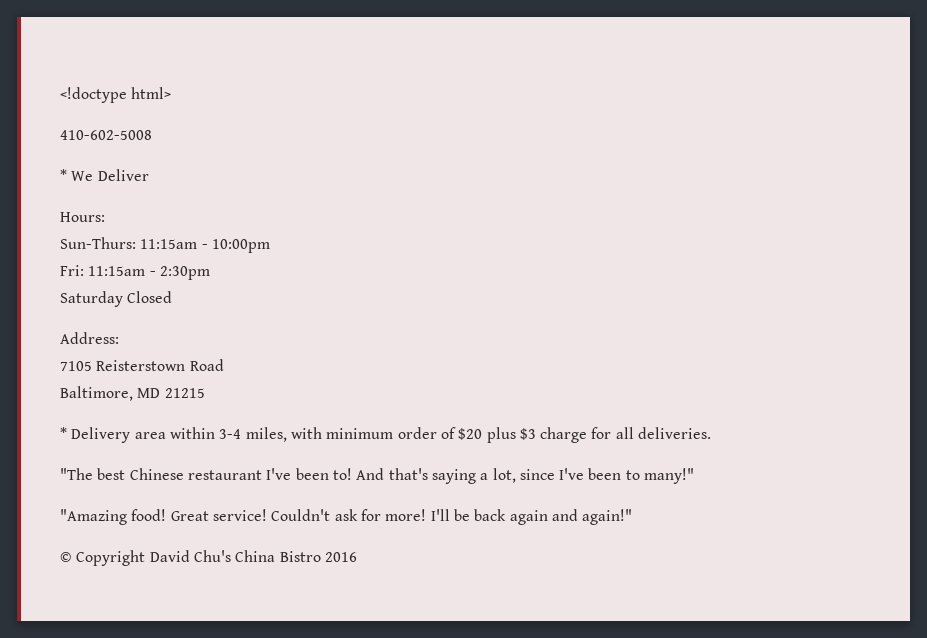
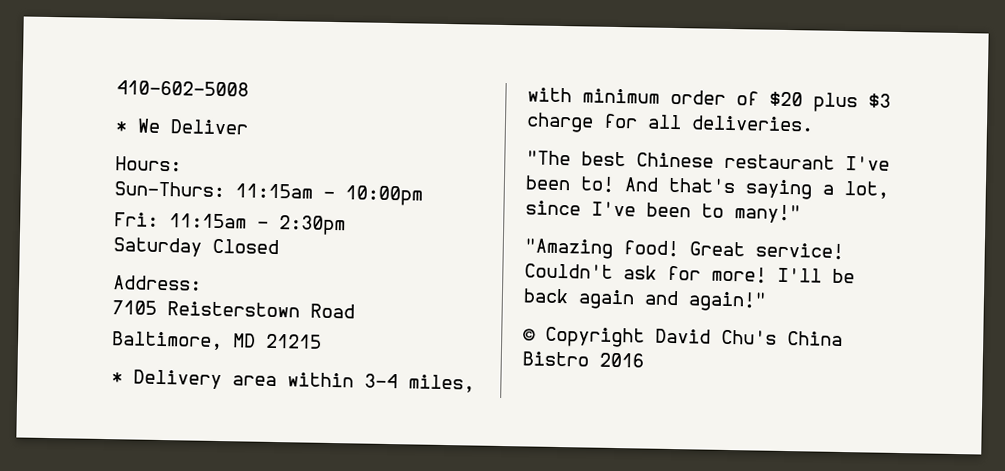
[60,87,172,103] <!doctype html> // -> (116, 88) none

